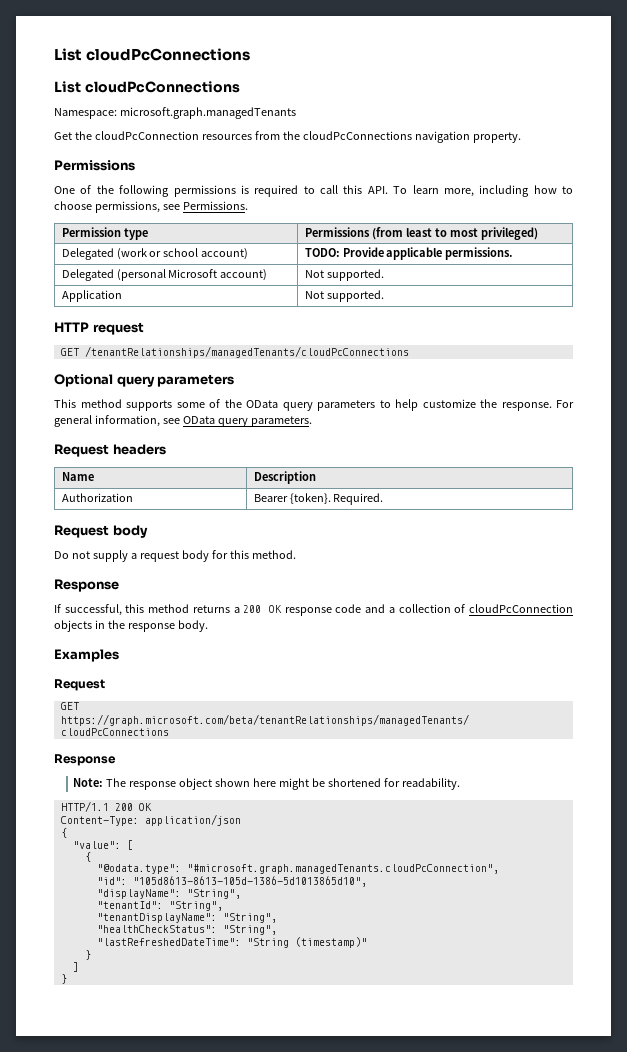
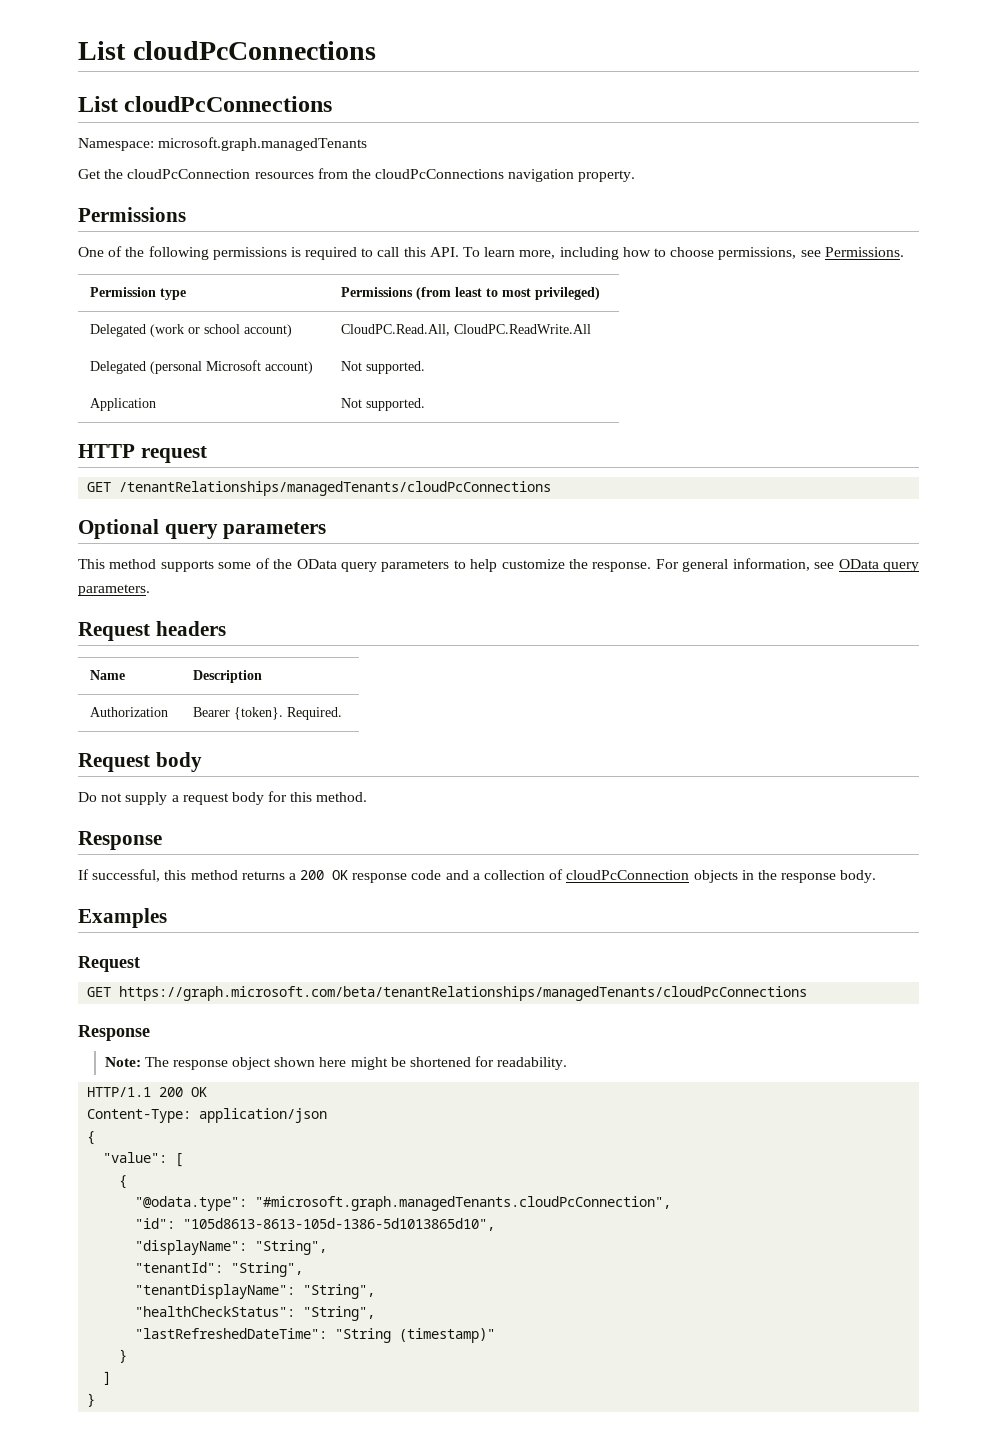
[304,247,514,260] TODO: Provide applicable permissions. -> [341,324,592,336] CloudPC.Read.All, CloudPC.ReadWrite.All

